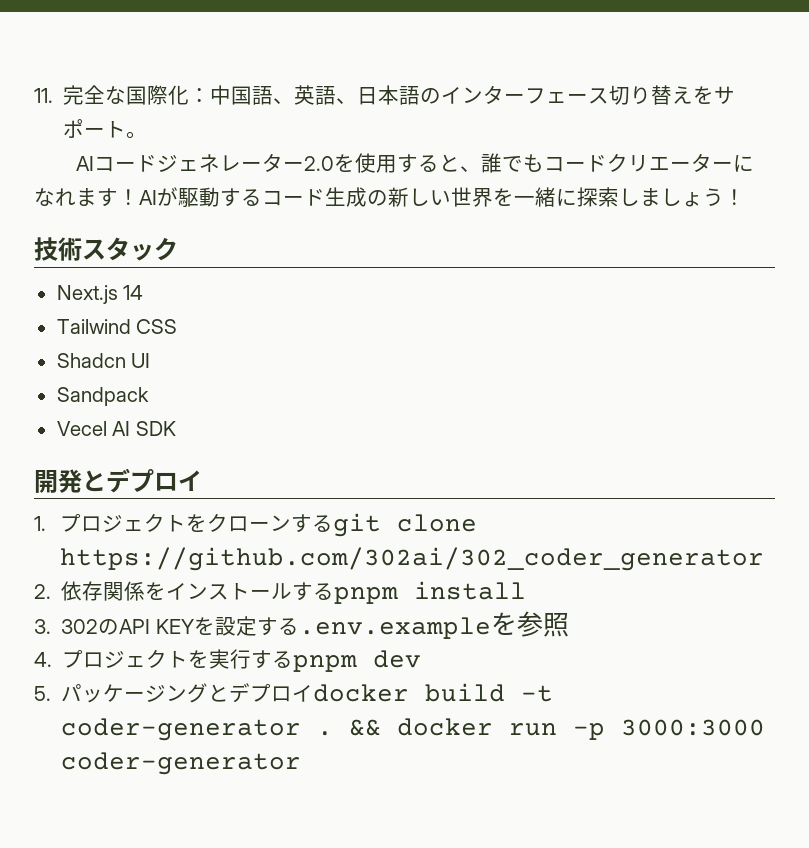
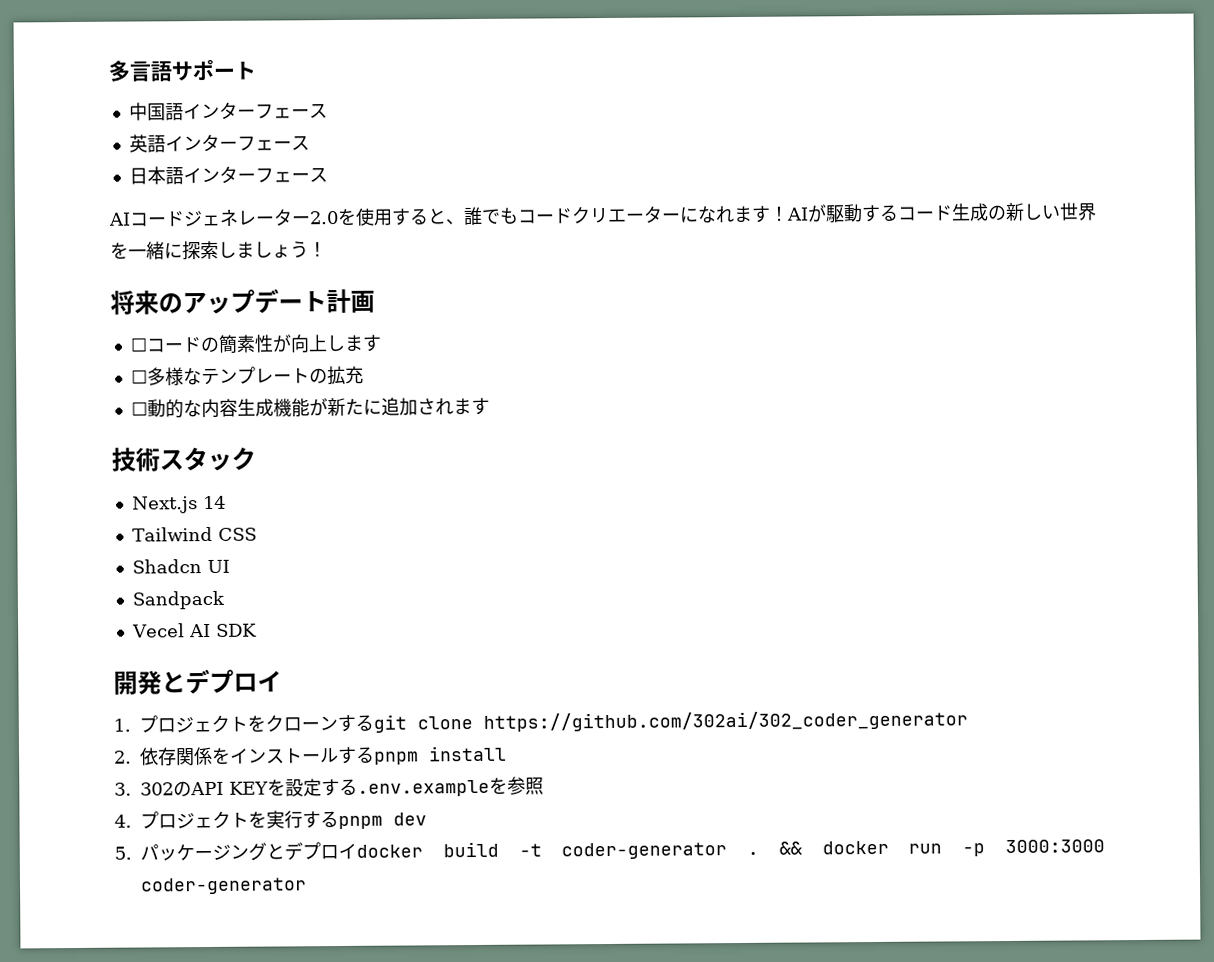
[34,85,736,105] [63,119,148,139] 11.完全な国際化：中国語、英語、日本語のインターフェース切り替えをサポート。 -> [108,59,256,82] [128,101,328,121] [128,133,310,153] [128,165,328,185] 多言語サポート // 中国語インターフェース // 英語インターフェース // 日本語インターフェース
(745, 197) none -> [110,288,375,315] [129,334,382,354] [130,365,364,386] [130,397,490,419] // 将来のアップデート計画 // ☐コードの簡素性が向上します // ☐多様なテンプレートの拡充 // ☐動的な内容生成機能が新たに追加されます

